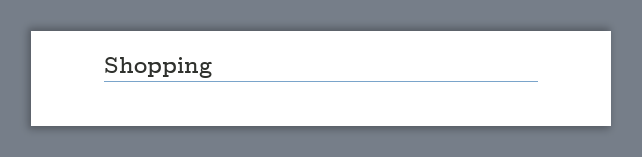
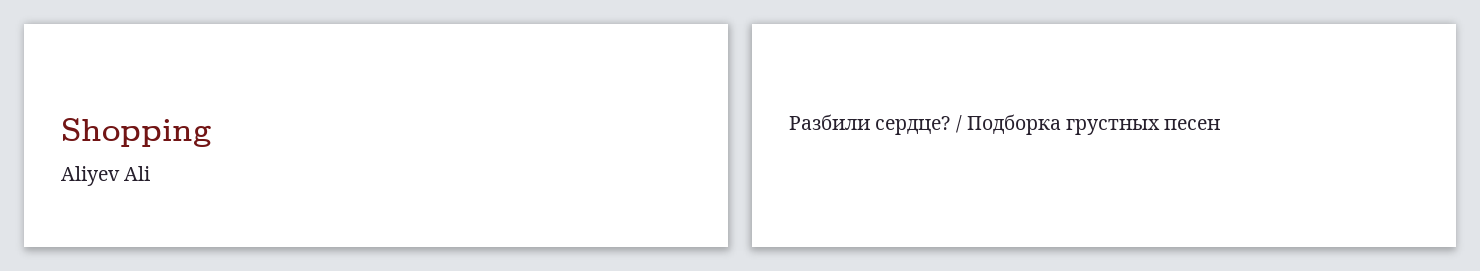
(212, 67) none -> [61,166,151,186] [789,114,1221,135] // Aliyev Ali // Разбили сердце? / Подборка грустных песен

